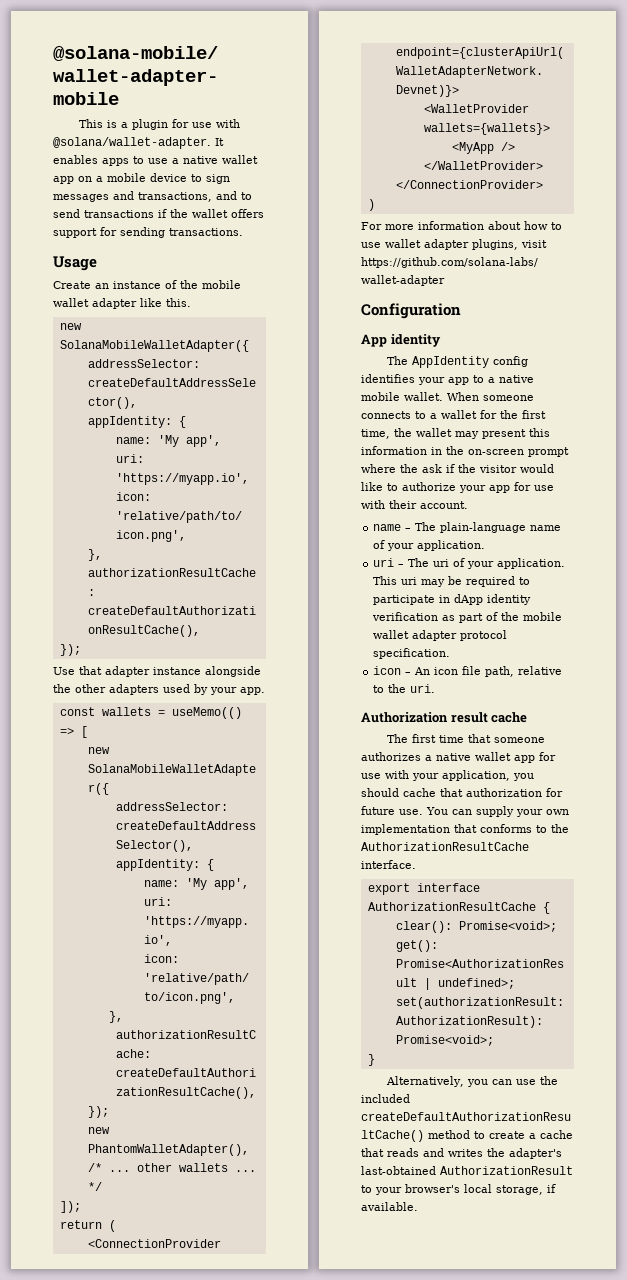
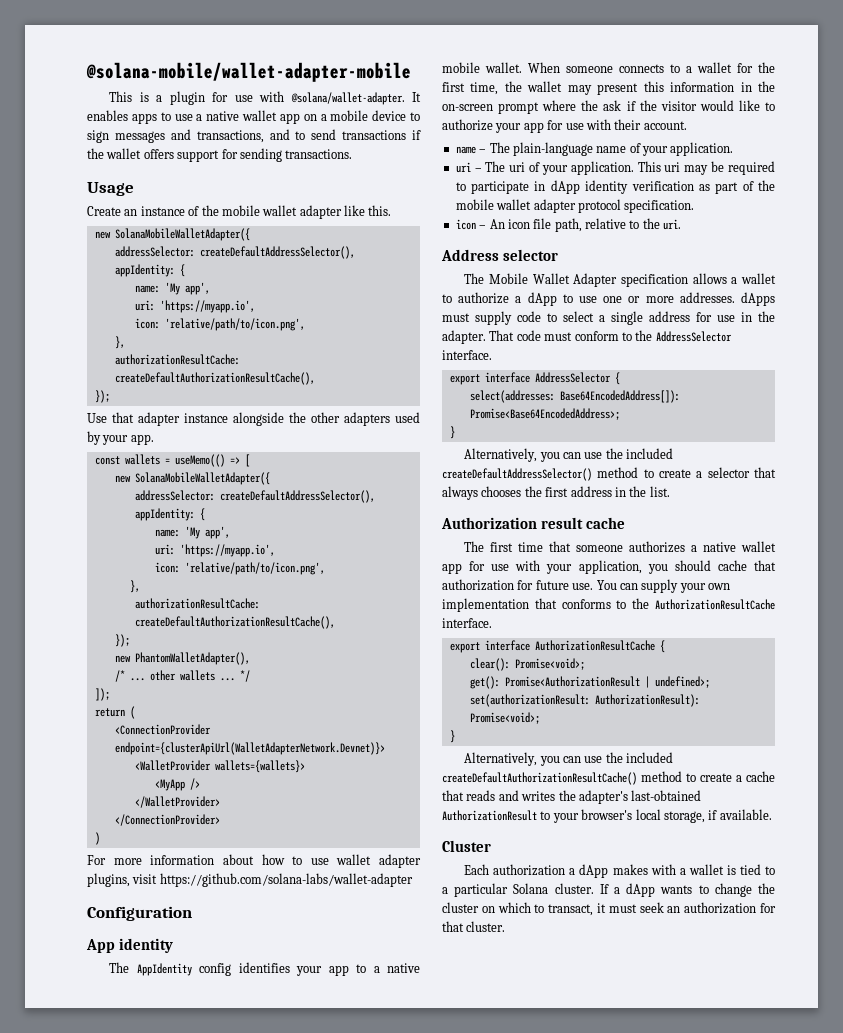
(436, 688) none -> [441,249,558,261] [464,273,776,287] [442,292,775,306] [442,311,775,325] [442,330,732,344] [442,350,492,360] [449,372,620,385] [469,390,680,403] [469,408,620,420] [449,426,455,439] [464,448,674,462] [442,467,776,481] [442,486,670,500] // Address selector // The Mobile Wallet Adapter specification allows a wallet to authorize a dApp to use one or more addresses. dApps must supply code to select a single address for use in the adapter. That code must conform to the AddressSelector interface. // export interface AddressSelector { // select(addresses: Base64EncodedAddress[]): Promise<Base64EncodedAddress>; // } // Alternatively, you can use the included createDefaultAddressSelector() method to create a selector that always chooses the first address in the list.
(418, 1206) none -> [442,840,491,852] [464,864,775,878] [442,883,775,897] [442,902,776,916] [442,921,506,932] // Cluster // Each authorization a dApp makes with a wallet is tied to a particular Solana cluster. If a dApp wants to change the cluster on which to transact, it must seek an authorization for that cluster.

